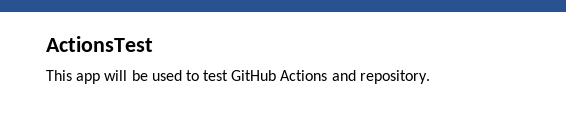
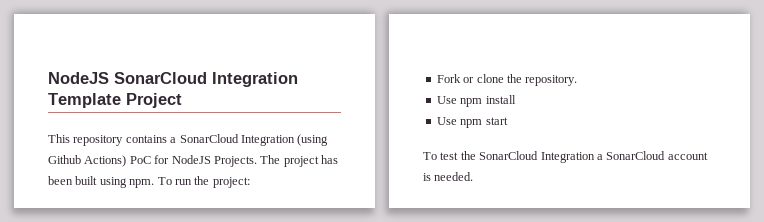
[46,36,153,52] [46,70,430,84] ActionsTest // This app will be used to test GitHub Actions and repository. -> [48,72,298,87] [48,93,182,108] [48,134,329,146] [48,155,338,167] [48,176,250,188] [436,74,578,86] [436,95,516,107] [436,117,508,128] [423,151,708,163] [423,172,474,181] NodeJS SonarCloud Integration Template Project // This repository contains a SonarCloud Integration (using Github Actions) PoC for NodeJS Projects. The project has been built using npm. To run the project: // Fork or clone the repository. // Use npm install // Use npm start // To test the SonarCloud Integration a SonarCloud account is needed.

